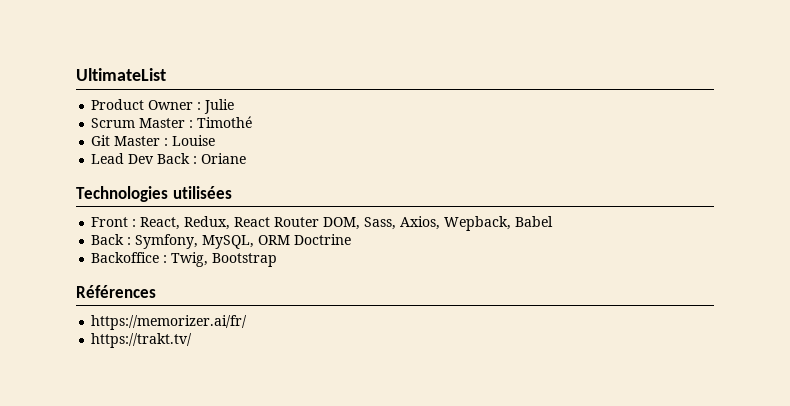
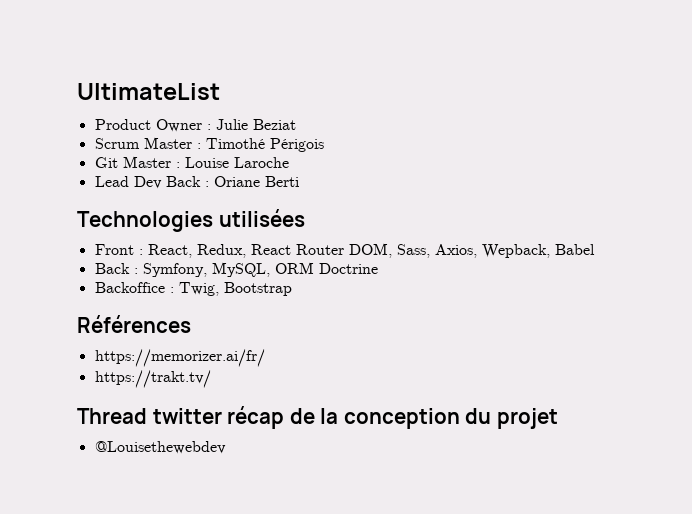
(235, 106) none -> [252,119,296,130] Beziat
(253, 122) none -> [269,138,324,152] Périgois
(216, 140) none -> [233,157,289,168] Laroche
(247, 158) none -> [264,176,299,187] Berti
(193, 340) none -> [77,406,558,429] [94,441,226,454] // Thread twitter récap de la conception du projet // @Louisethewebdev

